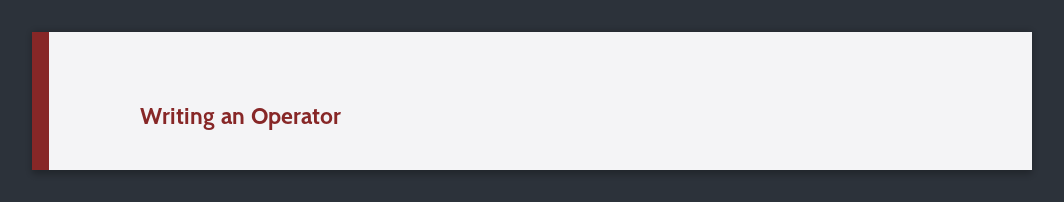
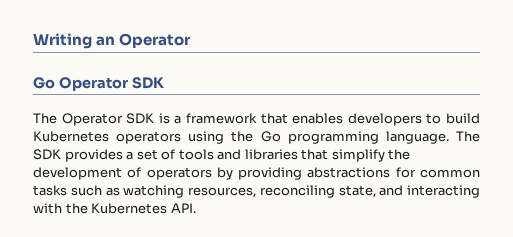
(342, 119) none -> [33,77,165,91] [33,113,481,126] [33,131,480,144] [33,149,411,162] [33,167,480,180] [33,185,480,198] [33,203,196,214] // Go Operator SDK // The Operator SDK is a framework that enables developers to build Kubernetes operators using the Go programming language. The SDK provides a set of tools and libraries that simplify the development of operators by providing abstractions for common tasks such as watching resources, reconciling state, and interacting with the Kubernetes API.

